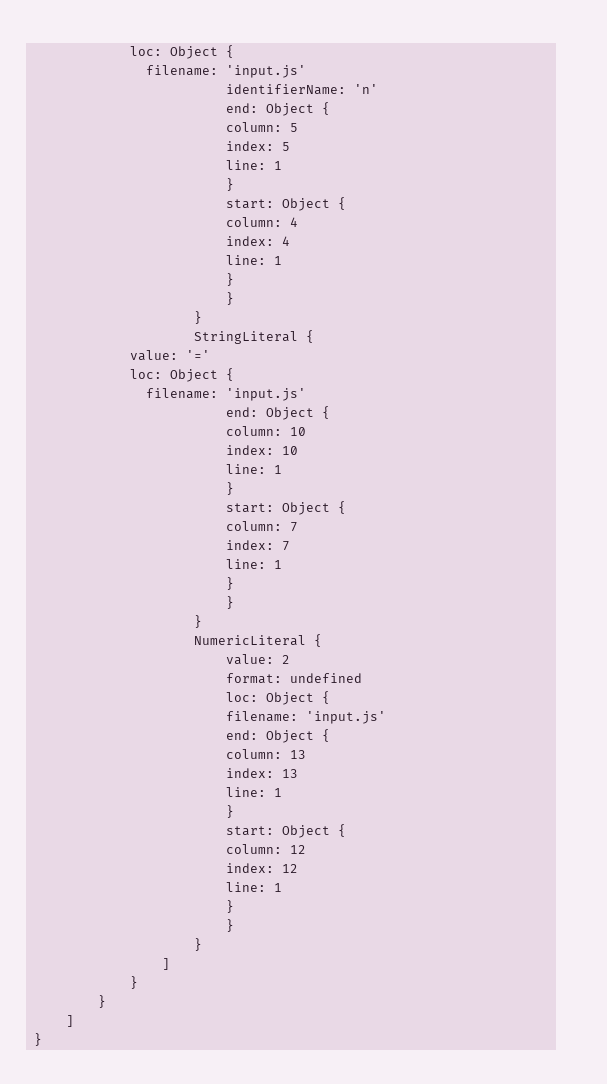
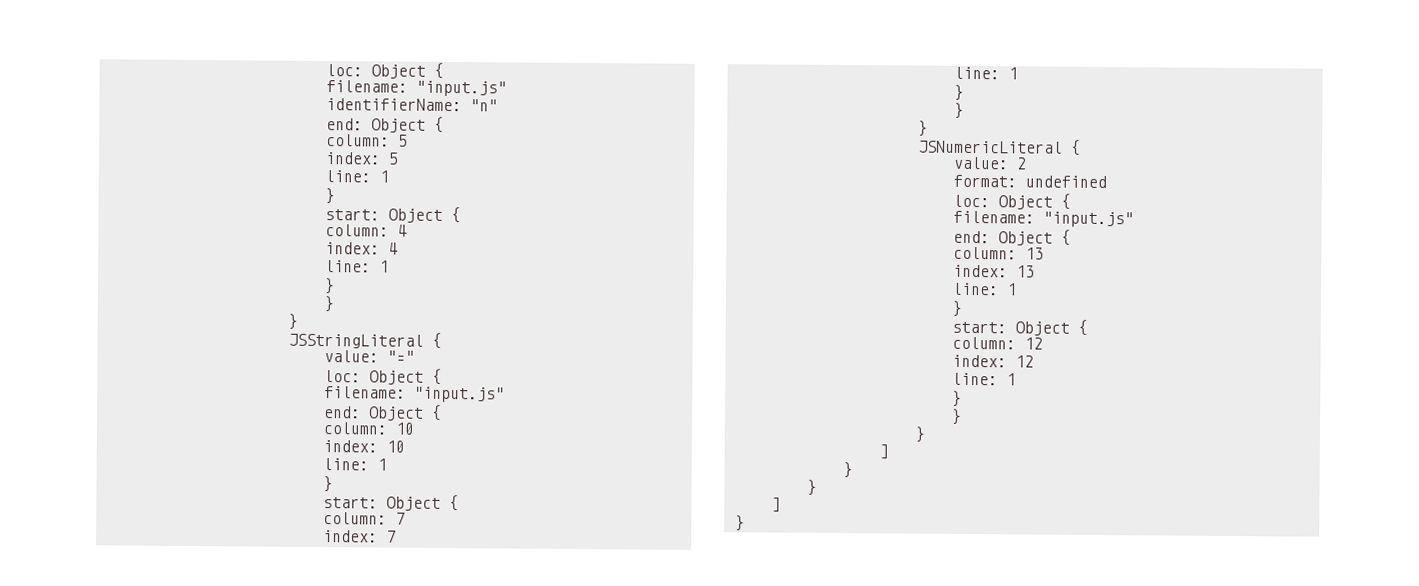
[129,45,234,59] [145,65,306,78] loc: Object { // filename: 'input.js' -> [325,62,444,79] [325,80,507,97] loc: Object { // filename: "input.js"
[353,84,378,94] 'n' -> [469,99,498,112] "n"
[193,330,314,344] [129,350,210,361] [129,368,234,382] [145,388,306,401] StringLiteral { // value: '=' // loc: Object { // filename: 'input.js' -> [287,332,442,349] [323,350,415,363] [323,368,442,385] [323,386,505,403] JSStringLiteral { // value: "=" // loc: Object { // filename: "input.js"
[193,635,306,646] NumericLiteral -> [917,140,1063,154] JSNumericLiteral
[305,711,386,724] 'input.js' -> [1042,211,1134,228] "input.js"

